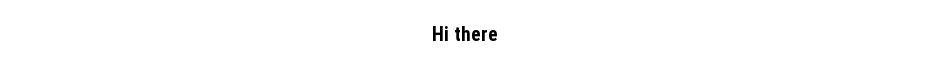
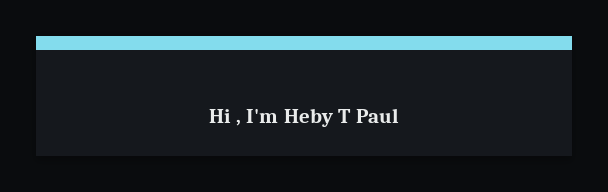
[454,26,499,41] there -> [235,108,399,127] , I'm Heby T Paul

